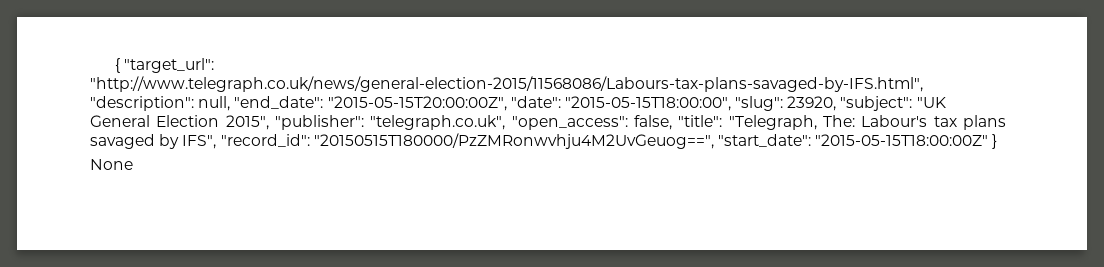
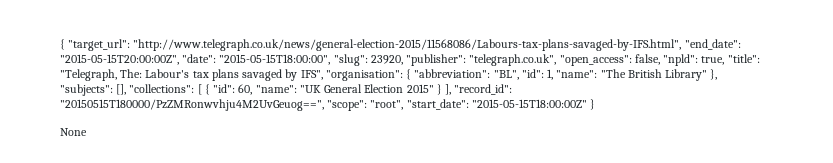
[90,96,231,111] "description": null, -> (682, 45) none
[840,96,946,111] [90,115,269,130] "subject": "UK General Election 2015", -> (403, 60) none
(672, 122) none -> [663,54,725,66] "npld": true,
[220,133,714,149] "record_id": "20150515T180000/PzZMRonwvhju4M2UvGeuog==", -> [325,69,718,81] [60,84,513,96] [60,99,404,111] "organisation": { "abbreviation": "BL", "id": 1, "name": "The British Library" }, "subjects": [], "collections": [ { "id": 60, "name": "UK General Election 2015" } ], "record_id": "20150515T180000/PzZMRonwvhju4M2UvGeuog==", "scope": "root",

